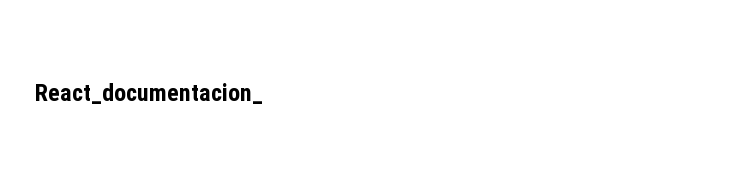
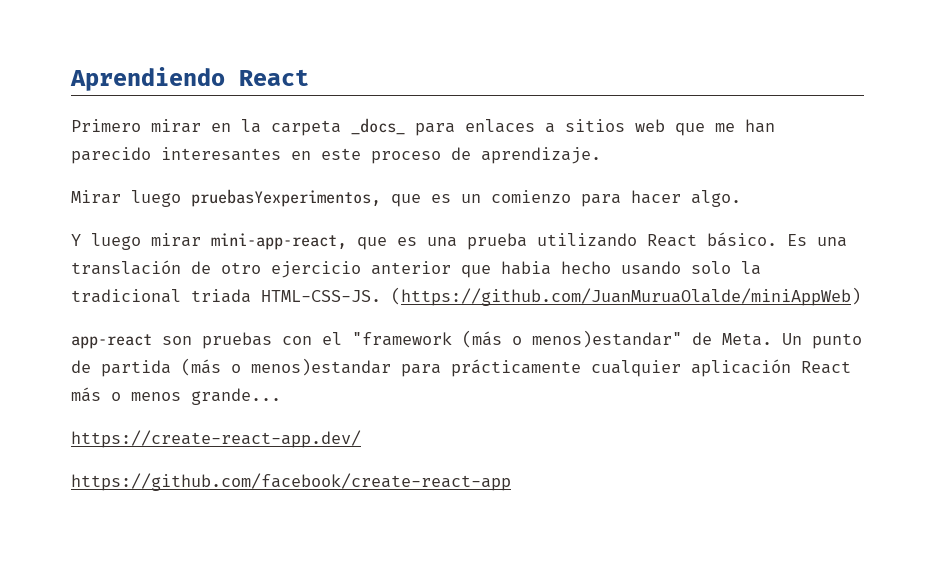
[35,83,263,104] React_documentacion_ -> [70,67,309,91] [71,118,775,136] [71,147,601,164] [71,189,741,207] [71,232,847,250] [71,260,761,278] [71,287,861,306] [71,330,862,349] [71,358,851,377] [71,387,281,405] [71,430,361,448] [71,473,511,491] Aprendiendo React // Primero mirar en la carpeta _docs_ para enlaces a sitios web que me han parecido interesantes en este proceso de aprendizaje. // Mirar luego pruebasYexperimentos, que es un comienzo para hacer algo. // Y luego mirar mini-app-react, que es una prueba utilizando React básico. Es una translación de otro ejercicio anterior que habia hecho usando solo la tradicional triada HTML-CSS-JS. (https://github.com/JuanMuruaOlalde/miniAppWeb) // app-react son pruebas con el "framework (más o menos)estandar" de Meta. Un punto de partida (más o menos)estandar para prácticamente cualquier aplicación React más o menos grande... // https://create-react-app.dev/ // https://github.com/facebook/create-react-app

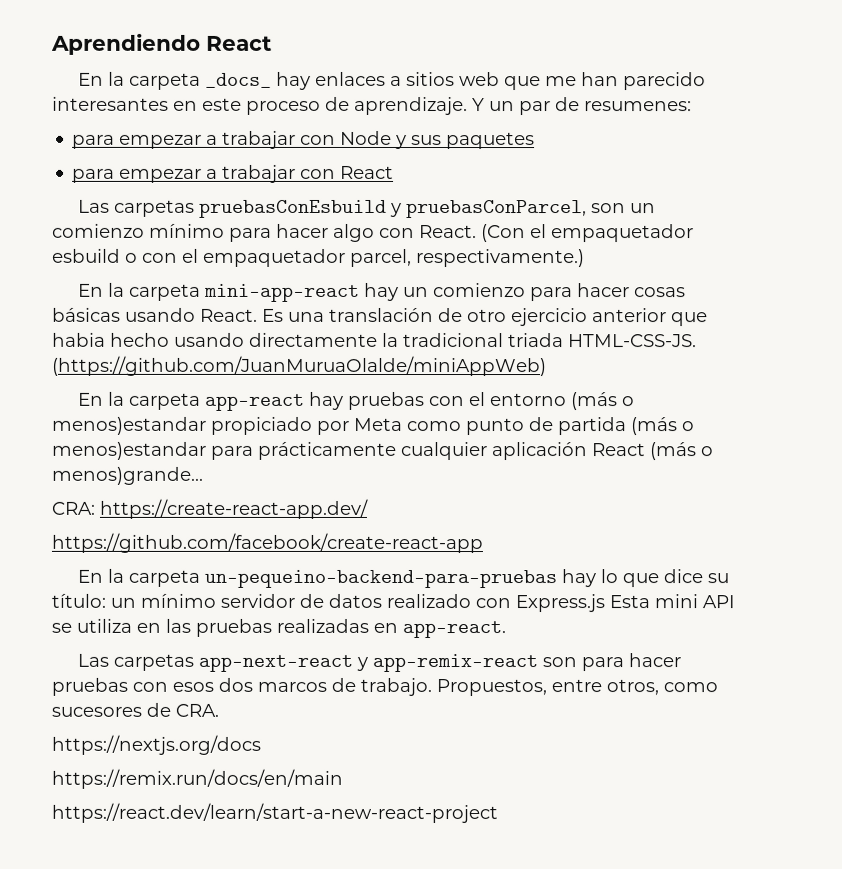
[71,119,231,133] Primero mirar en -> [77,72,104,86] En
[415,123,455,136] para -> [275,71,311,90] hay
[71,189,741,207] [71,232,777,250] // Mirar luego pruebasYexperimentos, que es un comienzo para hacer algo. // Y luego mirar mini-app-react, que es una prueba utilizando React básico. -> [472,97,692,116] [72,130,536,150] [72,164,395,183] [77,199,656,219] [52,223,694,243] [52,248,585,268] [77,282,686,302] [52,307,258,322] Y un par de resumenes: // para empezar a trabajar con Node y sus paquetes // para empezar a trabajar con React // Las carpetas pruebasConEsbuild y pruebasConParcel, son un comienzo mínimo para hacer algo con React. (Con el empaquetador esbuild o con el empaquetador parcel, respectivamente.) // En la carpeta mini-app-react hay un comienzo para hacer cosas básicas usando React.
[691,261,731,274] solo -> [249,332,378,347] directamente
[71,334,192,349] app-react son -> [77,391,344,411] En la carpeta app-react hay
[352,330,802,348] "framework (más o menos)estandar" de Meta. Un -> [489,392,635,411] [51,416,462,435] entorno (más o menos)estandar propiciado por Meta como
[71,387,281,405] [71,430,361,448] [71,473,511,491] más o menos grande... // https://create-react-app.dev/ // https://github.com/facebook/create-react-app -> [649,442,713,461] [51,466,203,485] [51,498,368,519] [51,532,483,554] [76,568,729,589] [51,593,735,613] [51,618,506,639] [76,653,681,673] [51,677,718,697] [51,702,219,717] [51,734,261,755] [51,768,343,789] [51,802,498,824] (más o menos)grande... // CRA: https://create-react-app.dev/ // https://github.com/facebook/create-react-app // En la carpeta un-pequeino-backend-para-pruebas hay lo que dice su título: un mínimo servidor de datos realizado con Express.js Esta mini API se utiliza en las pruebas realizadas en app-react. // Las carpetas app-next-react y app-remix-react son para hacer pruebas con esos dos marcos de trabajo. Propuestos, entre otros, como sucesores de CRA. // https://nextjs.org/docs // https://remix.run/docs/en/main // https://react.dev/learn/start-a-new-react-project

